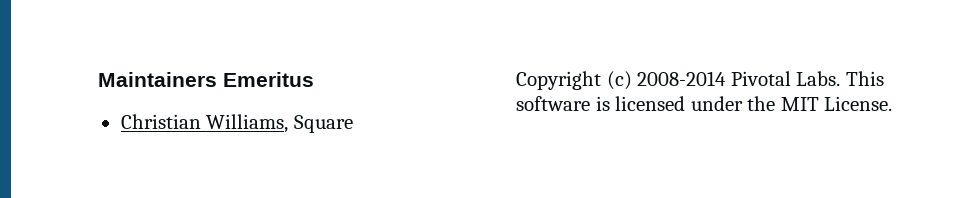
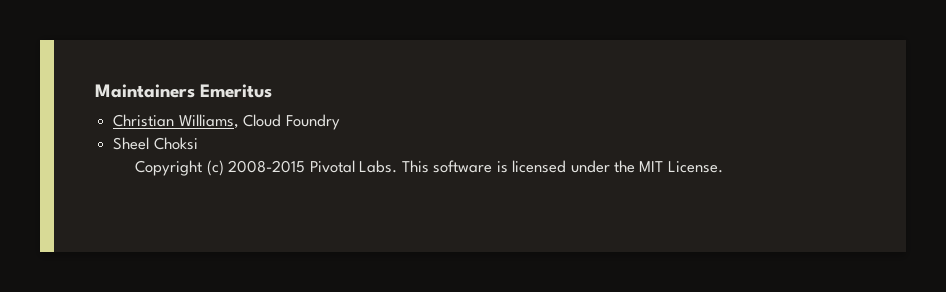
[293,115,353,133] Square -> [243,114,340,130] [113,137,198,150] Cloud Foundry // Sheel Choksi
[637,71,727,86] 2008-2014 -> [228,160,306,173] 2008-2015

